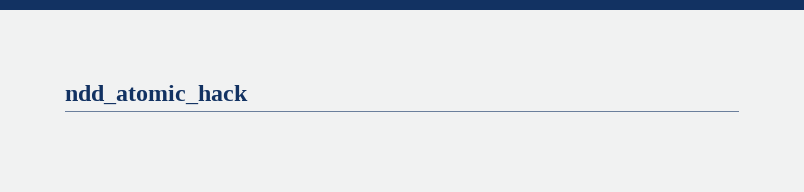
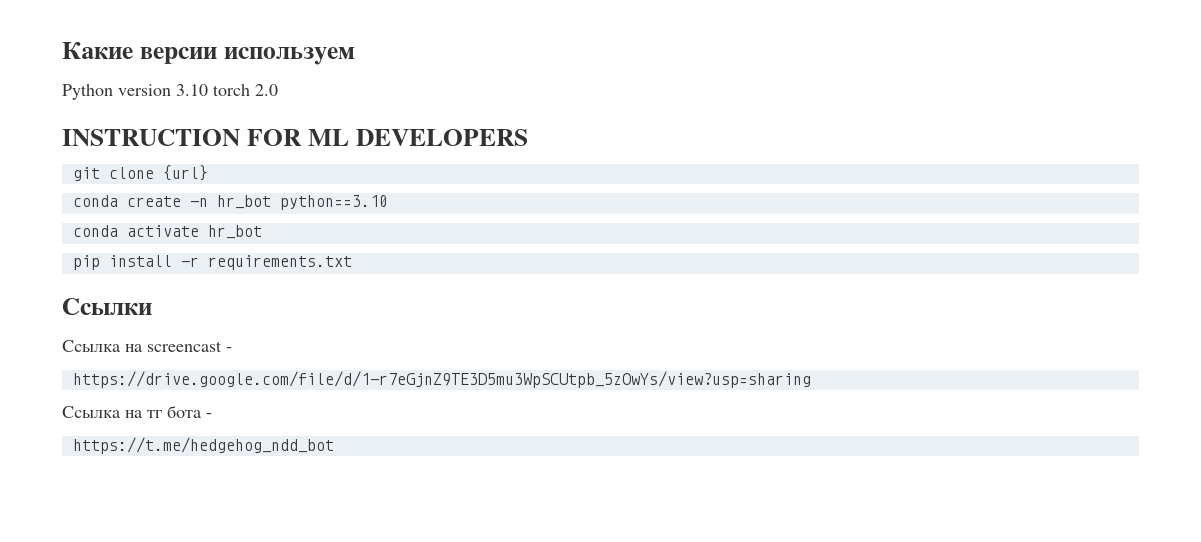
[65,85,248,105] ndd_atomic_hack -> [62,42,355,65] [62,84,278,100] [62,129,528,146] [72,165,208,181] [72,195,388,210] [72,225,262,239] [72,255,352,270] [62,298,152,315] [62,340,232,352] [72,371,811,388] [62,405,212,418] [72,437,334,454] Какие версии используем // Python version 3.10 torch 2.0 // INSTRUCTION FOR ML DEVELOPERS // git clone {url} // conda create -n hr_bot python==3.10 // conda activate hr_bot // pip install -r requirements.txt // Ссылки // Ссылка на screencast - // https://drive.google.com/file/d/1-r7eGjnZ9TE3D5mu3WpSCUtpb_5zOwYs/view?usp=sharing // Ссылка на тг бота - // https://t.me/hedgehog_ndd_bot

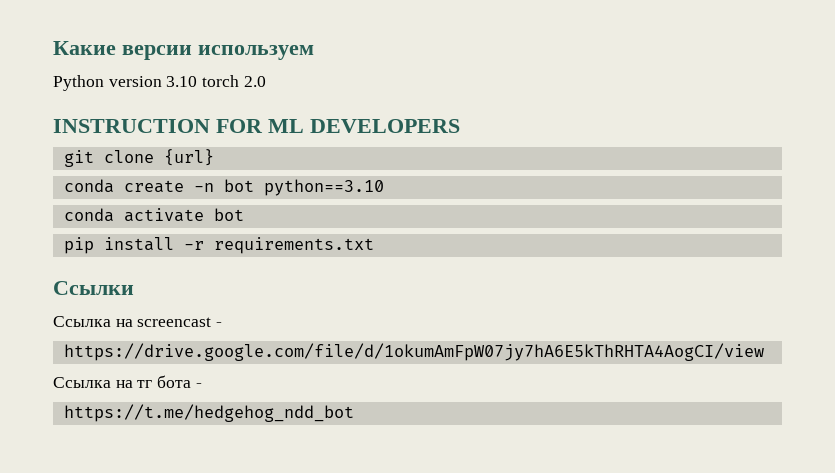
[216,195,271,209] hr_bot -> [223,179,254,192] bot
[207,225,262,239] hr_bot -> [213,208,244,221] bot
[72,371,811,388] https://drive.google.com/file/d/1-r7eGjnZ9TE3D5mu3WpSCUtpb_5zOwYs/view?usp=sharing -> [63,343,764,361] https://drive.google.com/file/d/1okumAmFpW07jy7hA6E5kThRHTA4AogCI/view

